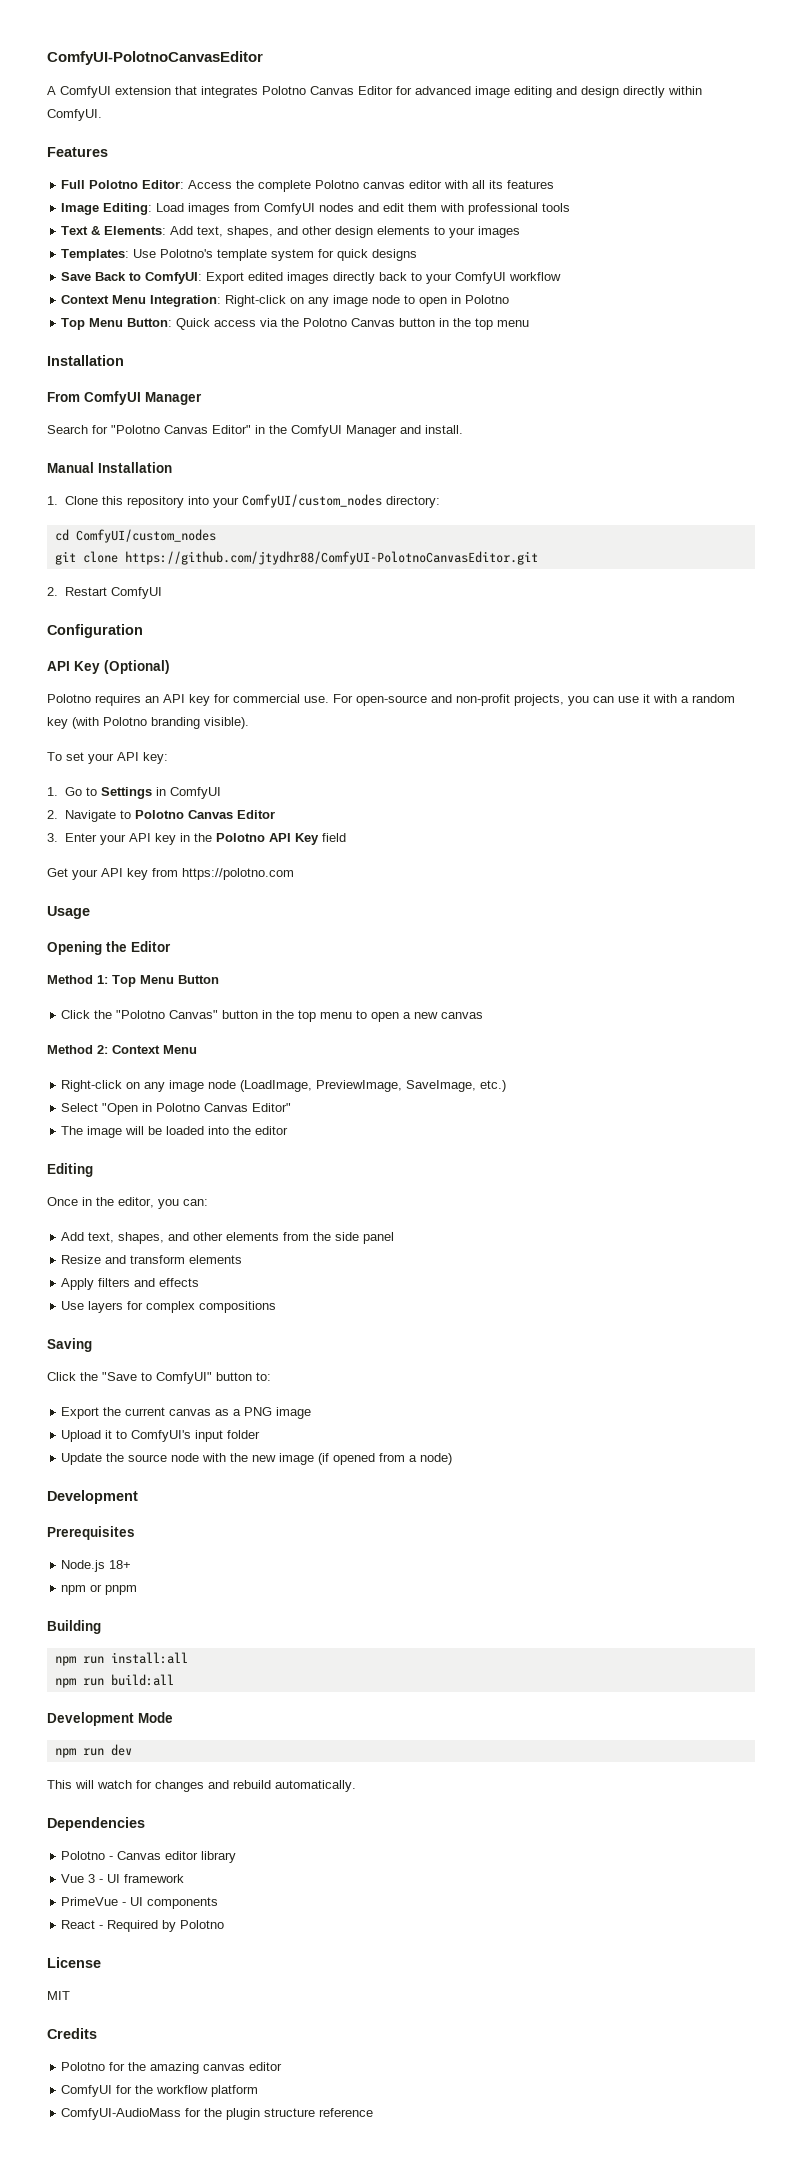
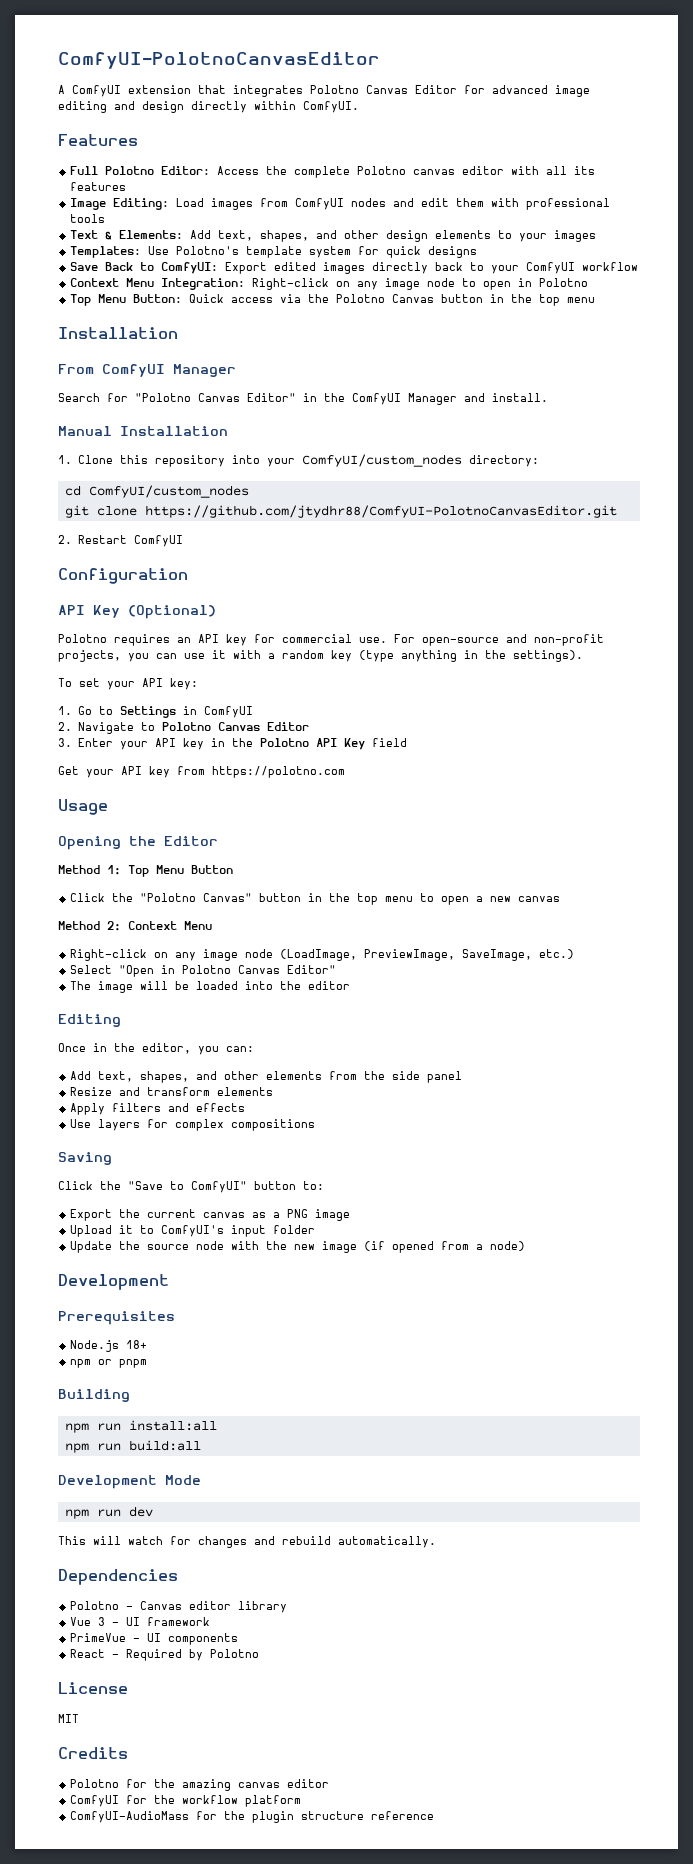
[72,717,249,729] (with Polotno branding visible). -> [359,650,583,662] (type anything in the settings).

